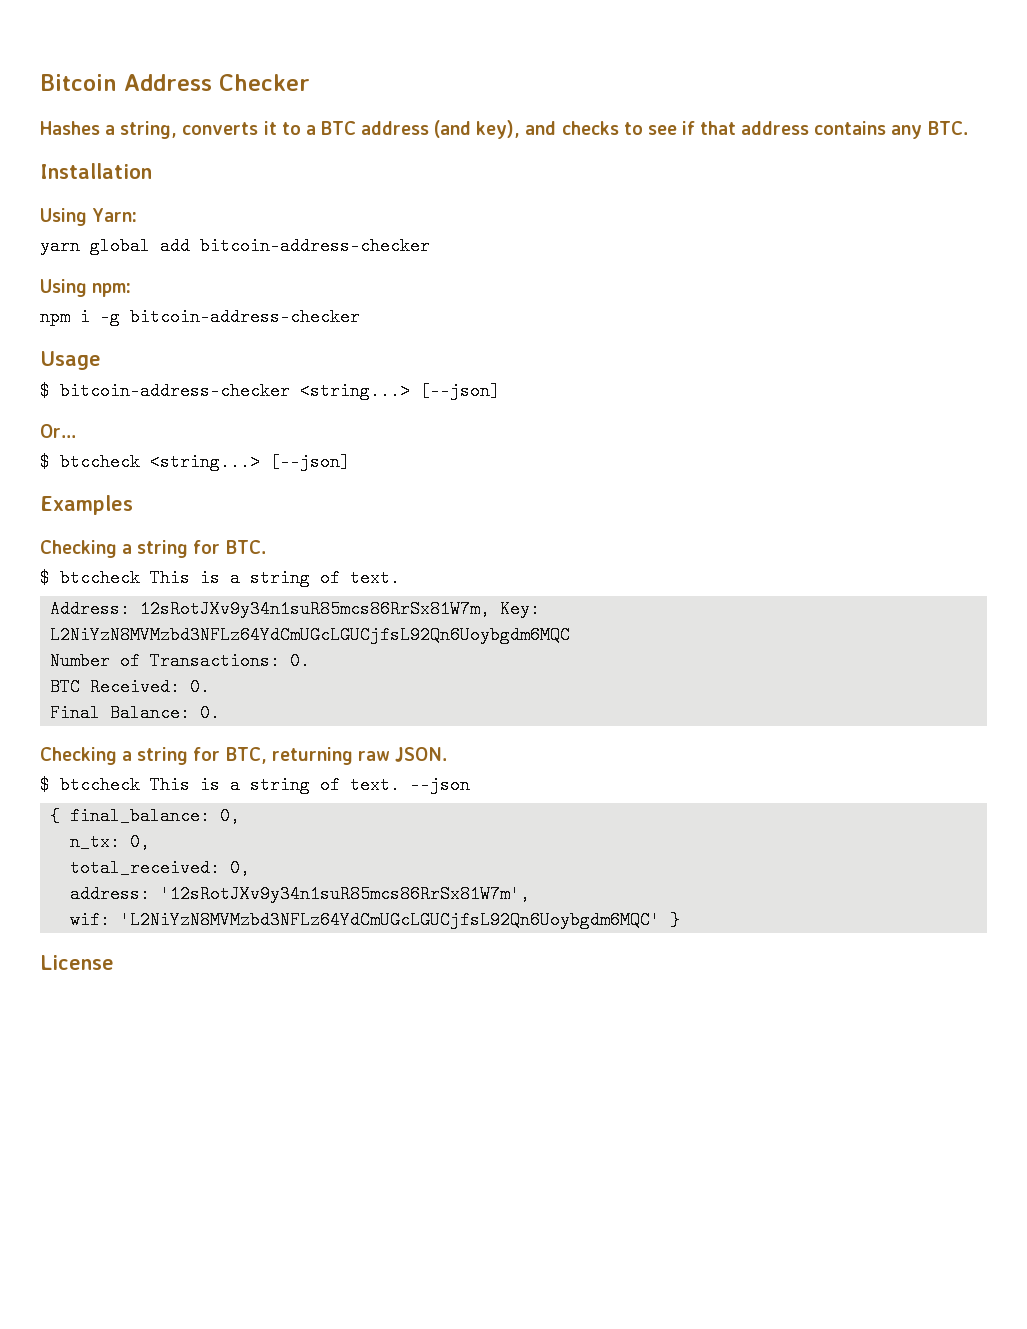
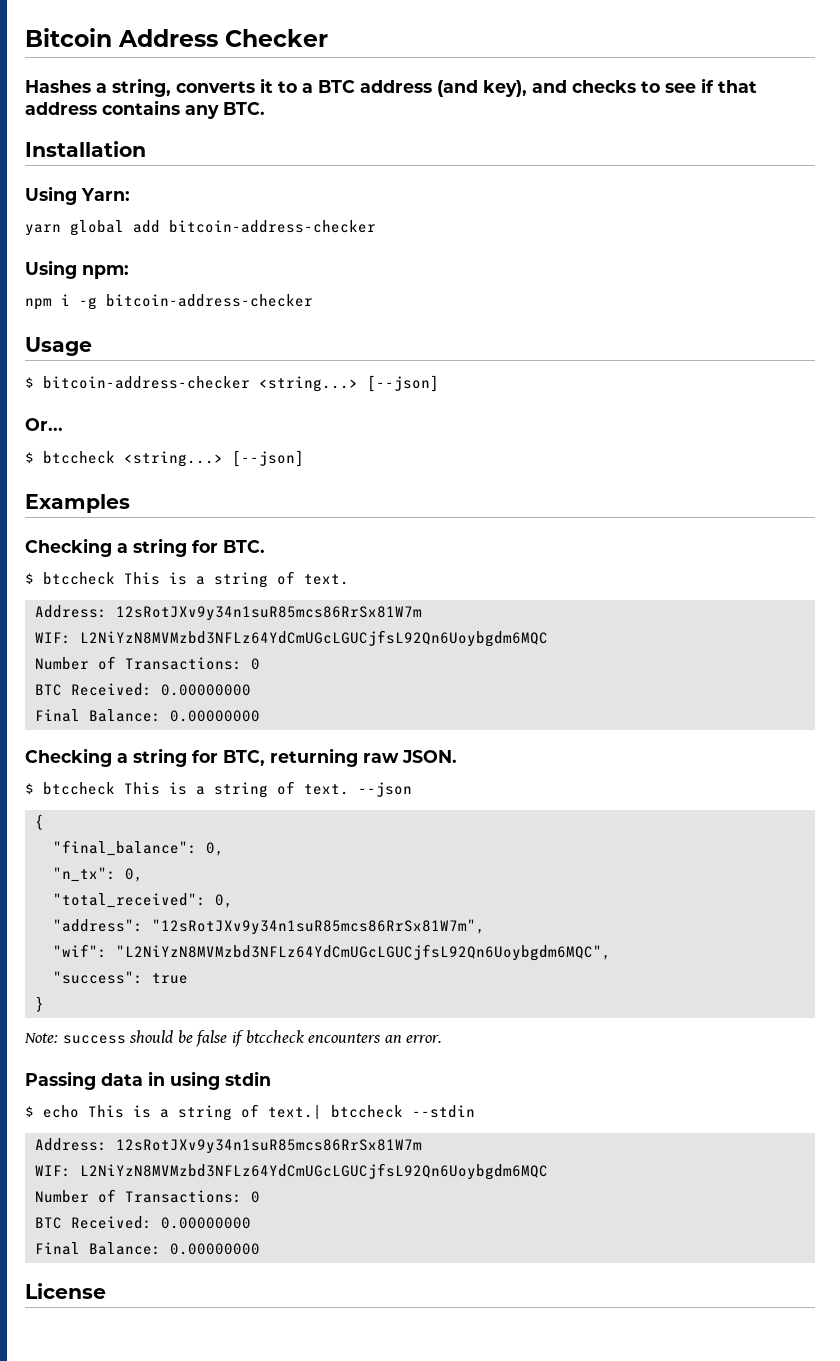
[140,600,541,618] [50,626,571,644] [50,652,311,670] [50,678,211,696] [50,704,221,722] 12sRotJXv9y34n1suR85mcs86RrSx81W7m, Key: L2NiYzN8MVMzbd3NFLz64YdCmUGcLGUCjfsL92Qn6Uoybgdm6MQC // Number of Transactions: 0. // BTC Received: 0. // Final Balance: 0. -> [116,606,423,621] [35,630,549,647] [35,656,261,670] [35,683,252,696] [35,709,261,722] 12sRotJXv9y34n1suR85mcs86RrSx81W7m // WIF: L2NiYzN8MVMzbd3NFLz64YdCmUGcLGUCjfsL92Qn6Uoybgdm6MQC // Number of Transactions: 0 // BTC Received: 0.00000000 // Final Balance: 0.00000000
[70,807,241,825] [70,833,151,851] [70,859,251,877] [70,885,531,903] [70,911,681,929] final_balance: 0, // n_tx: 0, // total_received: 0, // address: '12sRotJXv9y34n1suR85mcs86RrSx81W7m', // wif: 'L2NiYzN8MVMzbd3NFLz64YdCmUGcLGUCjfsL92Qn6Uoybgdm6MQC' } -> [53,840,225,856] [53,867,144,882] [53,893,234,908] [53,919,486,935] [53,944,612,961] [53,971,189,984] [35,996,45,1012] [24,1030,443,1047] [25,1071,271,1090] [25,1104,475,1121] [35,1138,423,1154] [35,1163,549,1180] [35,1189,261,1203] [35,1216,252,1229] [35,1242,261,1255] // "final_balance": 0, // "n_tx": 0, // "total_received": 0, // "address": "12sRotJXv9y34n1suR85mcs86RrSx81W7m", // "wif": "L2NiYzN8MVMzbd3NFLz64YdCmUGcLGUCjfsL92Qn6Uoybgdm6MQC", // "success": true // } // Note: success should be false if btccheck encounters an error. // Passing data in using stdin // $ echo This is a string of text.| btccheck --stdin // Address: 12sRotJXv9y34n1suR85mcs86RrSx81W7m // WIF: L2NiYzN8MVMzbd3NFLz64YdCmUGcLGUCjfsL92Qn6Uoybgdm6MQC // Number of Transactions: 0 // BTC Received: 0.00000000 // Final Balance: 0.00000000

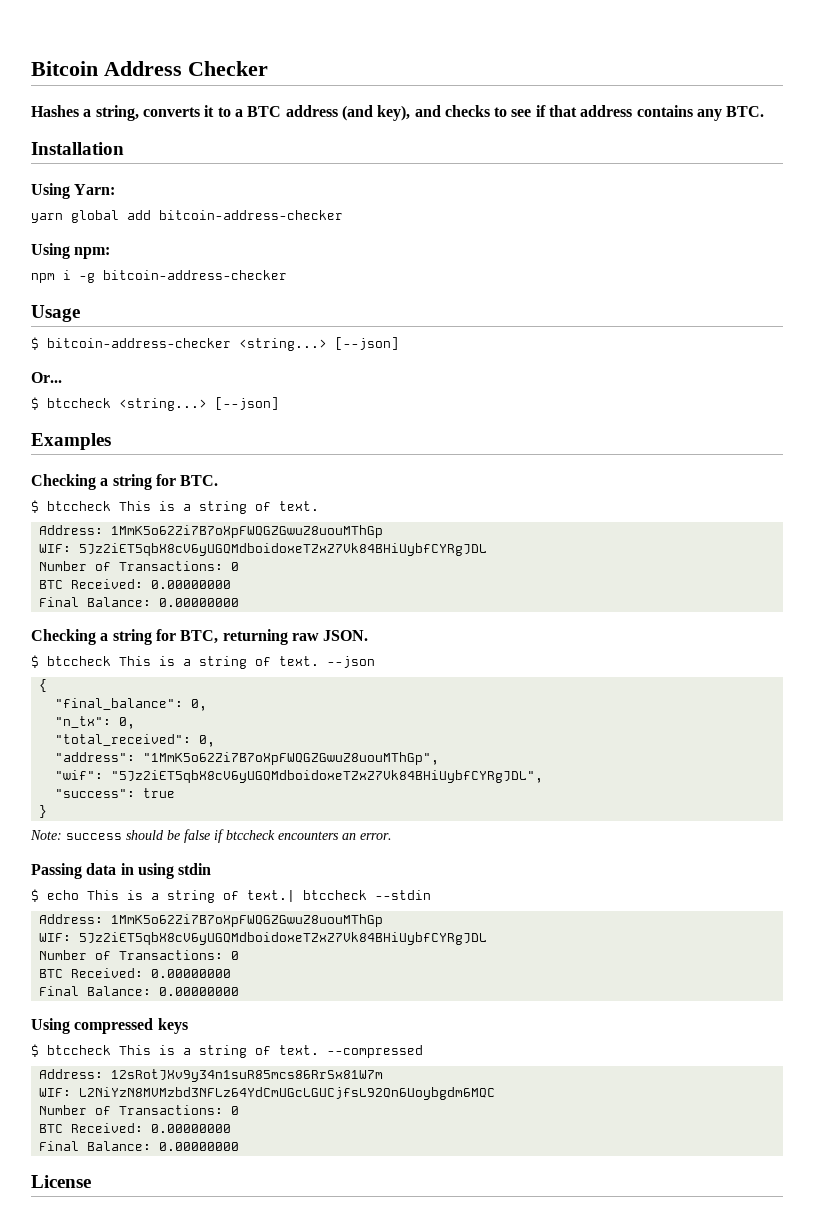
[116,606,423,621] [35,630,549,647] 12sRotJXv9y34n1suR85mcs86RrSx81W7m // WIF: L2NiYzN8MVMzbd3NFLz64YdCmUGcLGUCjfsL92Qn6Uoybgdm6MQC -> [111,525,384,538] [39,543,488,556] 1MmK5o62Zi7B7oXpFWQGZGwuZ8uouMThGp // WIF: 5Jz2iET5qbX8cV6yUGQMdboidoxeTZxZ7Vk84BHiUybfCYRgJDL
[152,919,486,935] "12sRotJXv9y34n1suR85mcs86RrSx81W7m", -> [143,752,440,765] "1MmK5o62Zi7B7oXpFWQGZGwuZ8uouMThGp",
[116,944,612,961] "L2NiYzN8MVMzbd3NFLz64YdCmUGcLGUCjfsL92Qn6Uoybgdm6MQC", -> [111,770,544,783] "5Jz2iET5qbX8cV6yUGQMdboidoxeTZxZ7Vk84BHiUybfCYRgJDL",
(475, 1111) none -> [39,914,384,927] [39,932,488,945] [39,950,240,960] [39,968,232,978] [39,986,240,996] [31,1018,188,1034] [31,1044,423,1058] // Address: 1MmK5o62Zi7B7oXpFWQGZGwuZ8uouMThGp // WIF: 5Jz2iET5qbX8cV6yUGQMdboidoxeTZxZ7Vk84BHiUybfCYRgJDL // Number of Transactions: 0 // BTC Received: 0.00000000 // Final Balance: 0.00000000 // Using compressed keys // $ btccheck This is a string of text. --compressed

